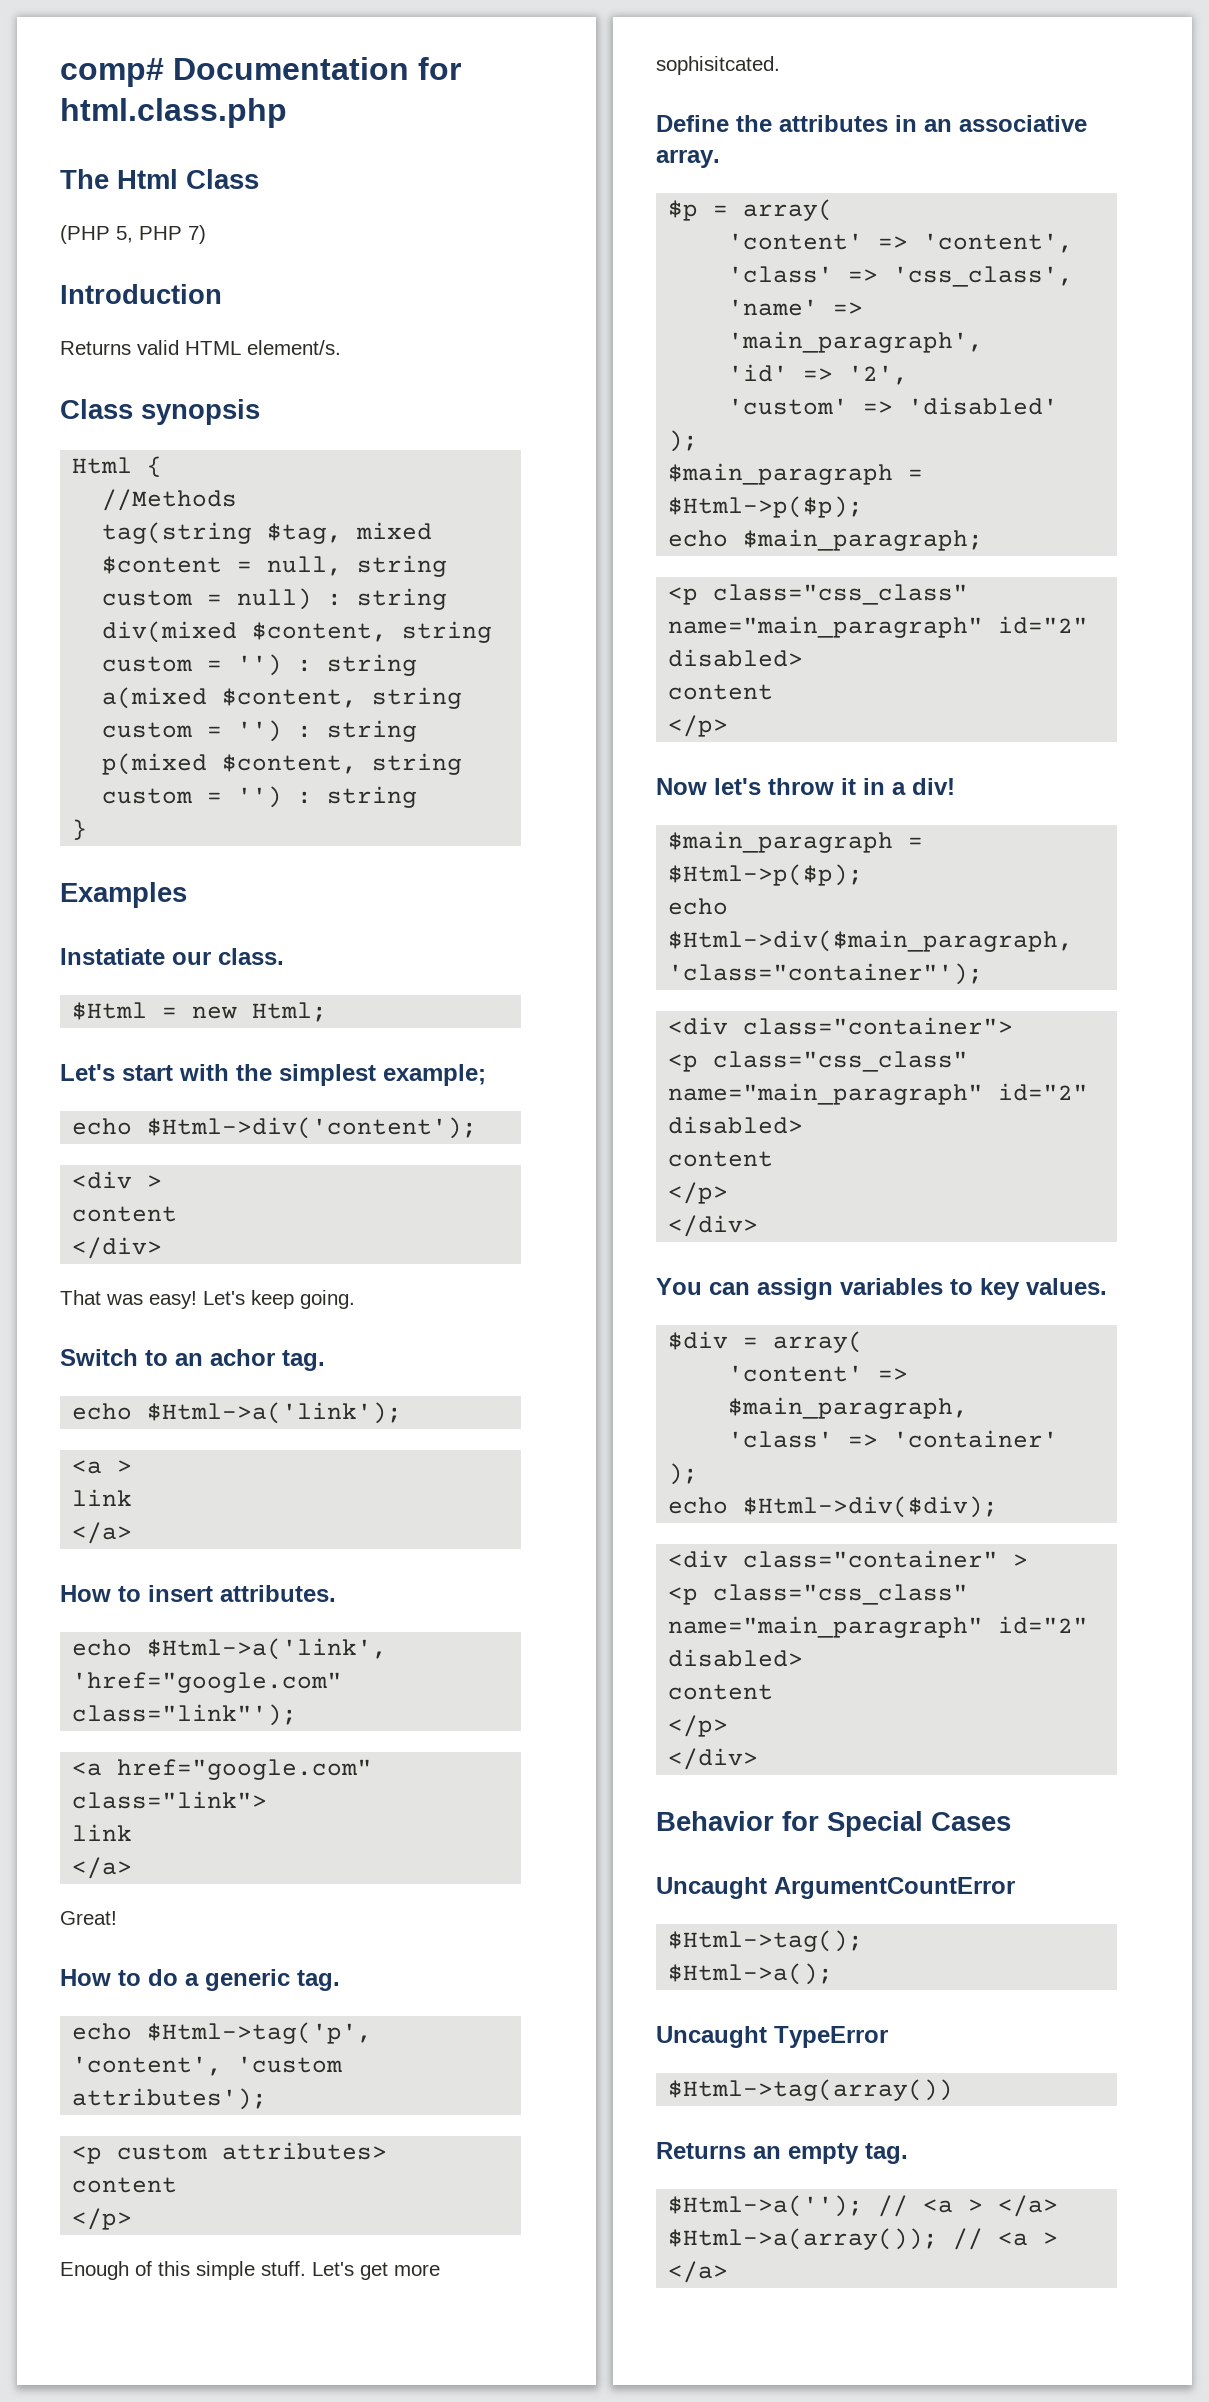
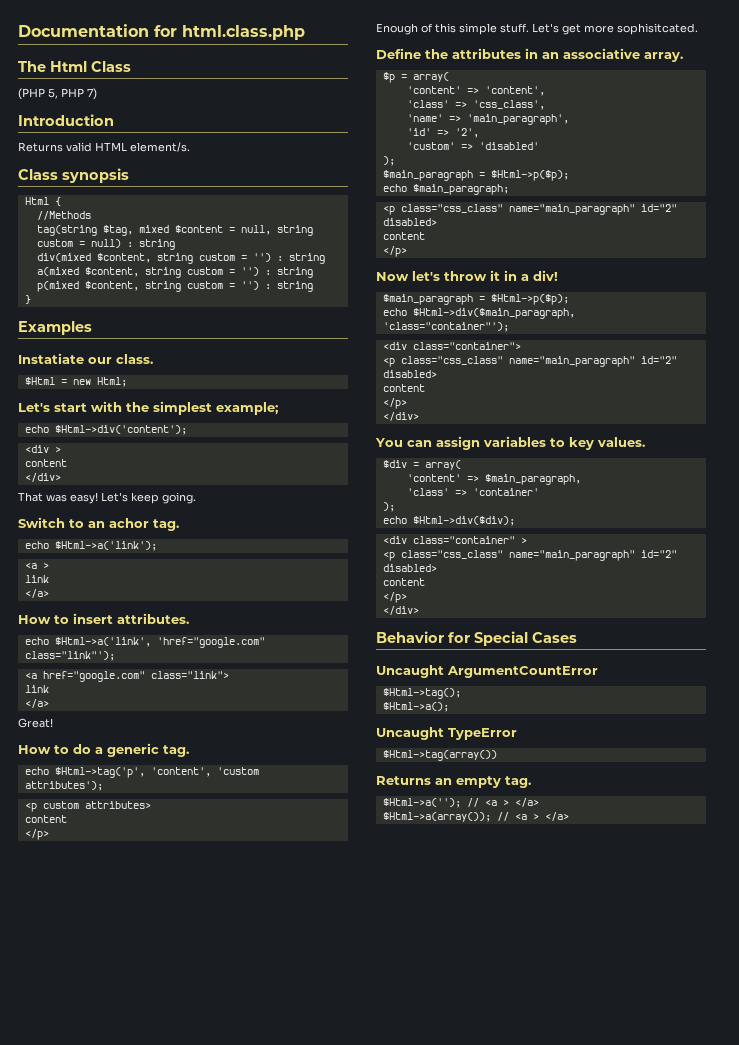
[60,58,164,87] comp# -> (18, 30) none

